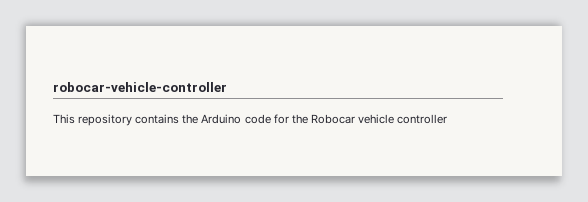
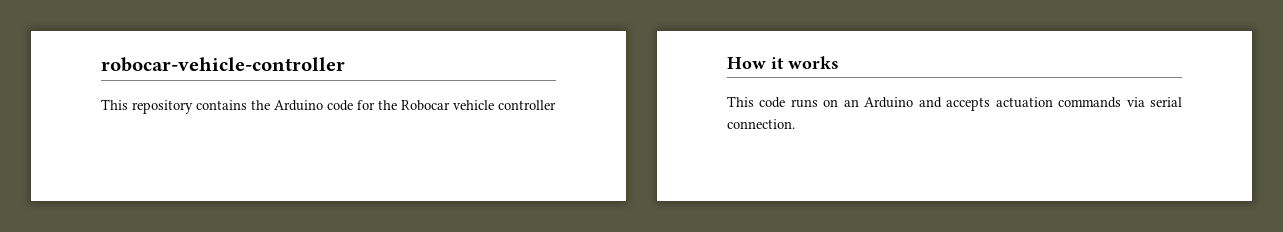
(448, 119) none -> [727,56,839,69] [727,96,1182,111] [727,119,795,129] // How it works // This code runs on an Arduino and accepts actuation commands via serial connection.

